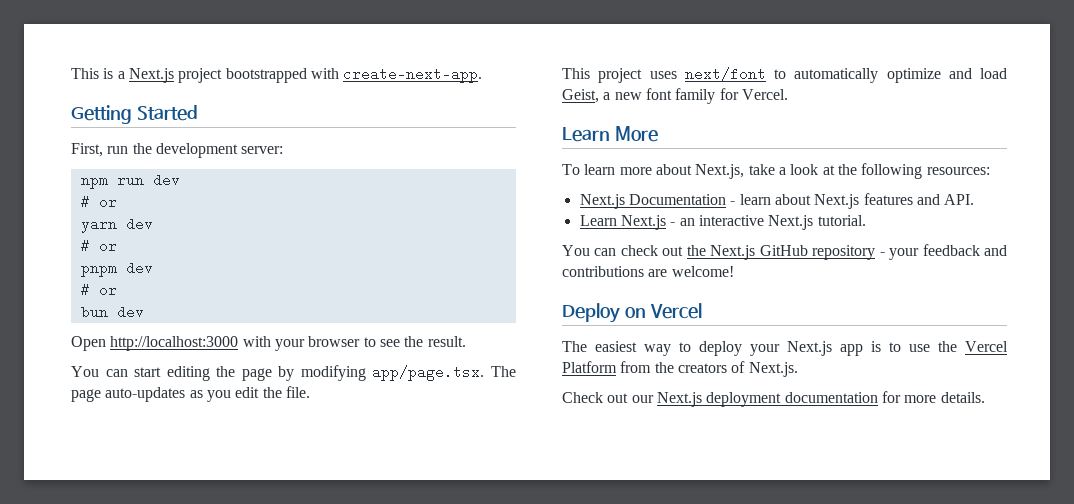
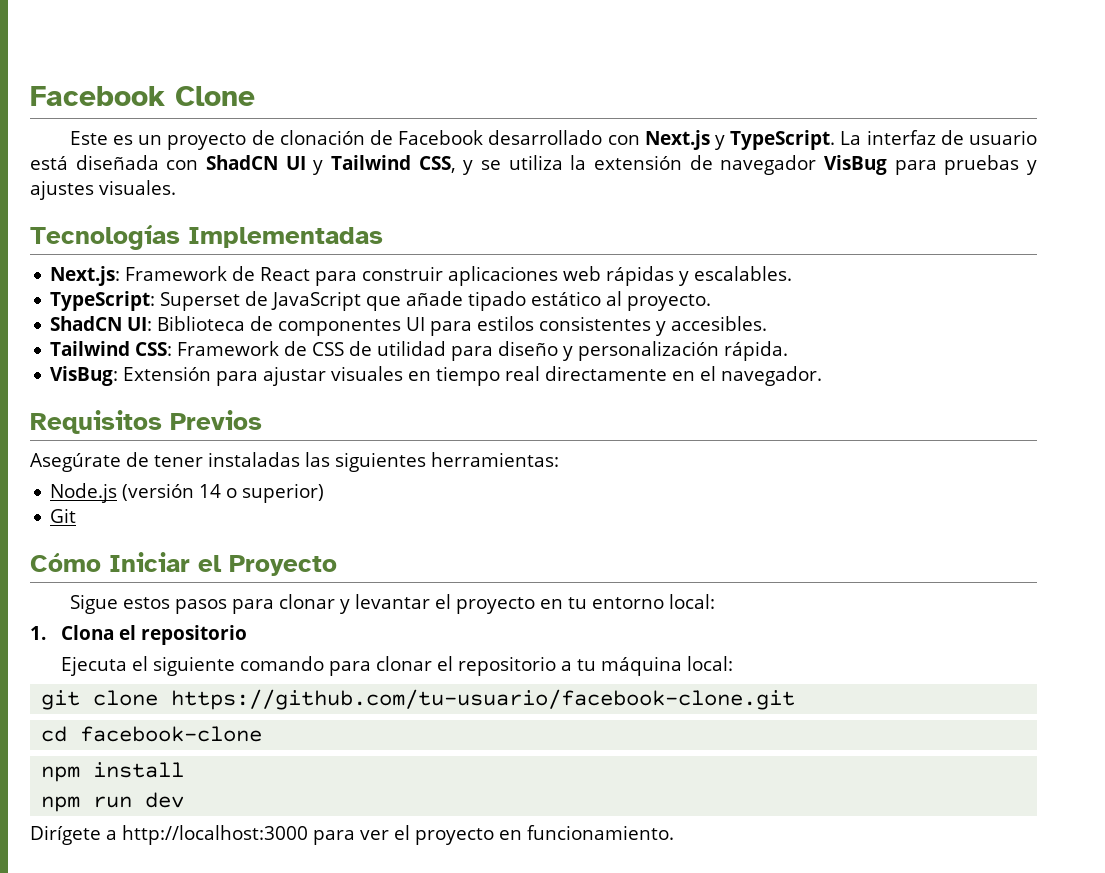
[71,67,483,83] [71,105,198,124] [71,143,284,158] [80,173,180,189] [80,195,117,209] [80,217,153,233] [80,239,117,253] [80,261,153,277] [80,283,117,297] [80,305,144,319] [71,336,466,351] [71,365,516,381] [71,386,310,402] [562,67,1007,83] [562,88,788,104] [562,126,658,142] [562,163,990,179] [579,193,975,209] [579,215,866,230] [562,244,1007,260] [562,266,734,277] [562,303,702,323] [562,341,1008,356] [562,361,798,377] [562,391,985,407] This is a Next.js project bootstrapped with create-next-app. // Getting Started // First, run the development server: // npm run dev // # or // yarn dev // # or // pnpm dev // # or // bun dev // Open http://localhost:3000 with your browser to see the result. // You can start editing the page by modifying app/page.tsx. The page auto-updates as you edit the file. // This project uses next/font to automatically optimize and load Geist, a new font family for Vercel. // Learn More // To learn more about Next.js, take a look at the following resources: // Next.js Documentation - learn about Next.js features and API. // Learn Next.js - an interactive Next.js tutorial. // You can check out the Next.js GitHub repository - your feedback and contributions are welcome! // Deploy on Vercel // The easiest way to deploy your Next.js app is to use the Vercel Platform from the creators of Next.js. // Check out our Next.js deployment documentation for more details. -> [30,86,255,106] [69,130,1037,150] [30,155,1037,175] [30,180,176,200] [30,225,383,250] [50,266,793,286] [50,291,712,311] [50,316,768,336] [50,341,789,361] [50,366,823,386] [30,410,262,434] [30,452,559,472] [50,483,325,503] [50,508,77,523] [30,552,337,576] [69,594,715,614] [30,625,248,645] [61,656,734,676] [41,689,796,710] [41,726,263,742] [41,762,185,782] [41,792,185,812] [30,825,674,845] Facebook Clone // Este es un proyecto de clonación de Facebook desarrollado con Next.js y TypeScript. La interfaz de usuario está diseñada con ShadCN UI y Tailwind CSS, y se utiliza la extensión de navegador VisBug para pruebas y ajustes visuales. // Tecnologías Implementadas // Next.js: Framework de React para construir aplicaciones web rápidas y escalables. // TypeScript: Superset de JavaScript que añade tipado estático al proyecto. // ShadCN UI: Biblioteca de componentes UI para estilos consistentes y accesibles. // Tailwind CSS: Framework de CSS de utilidad para diseño y personalización rápida. // VisBug: Extensión para ajustar visuales en tiempo real directamente en el navegador. // Requisitos Previos // Asegúrate de tener instaladas las siguientes herramientas: // Node.js (versión 14 o superior) // Git // Cómo Iniciar el Proyecto // Sigue estos pasos para clonar y levantar el proyecto en tu entorno local: // 1. Clona el repositorio // Ejecuta el siguiente comando para clonar el repositorio a tu máquina local: // git clone https://github.com/tu-usuario/facebook-clone.git // cd facebook-clone // npm install // npm run dev // Dirígete a http://localhost:3000 para ver el proyecto en funcionamiento.

